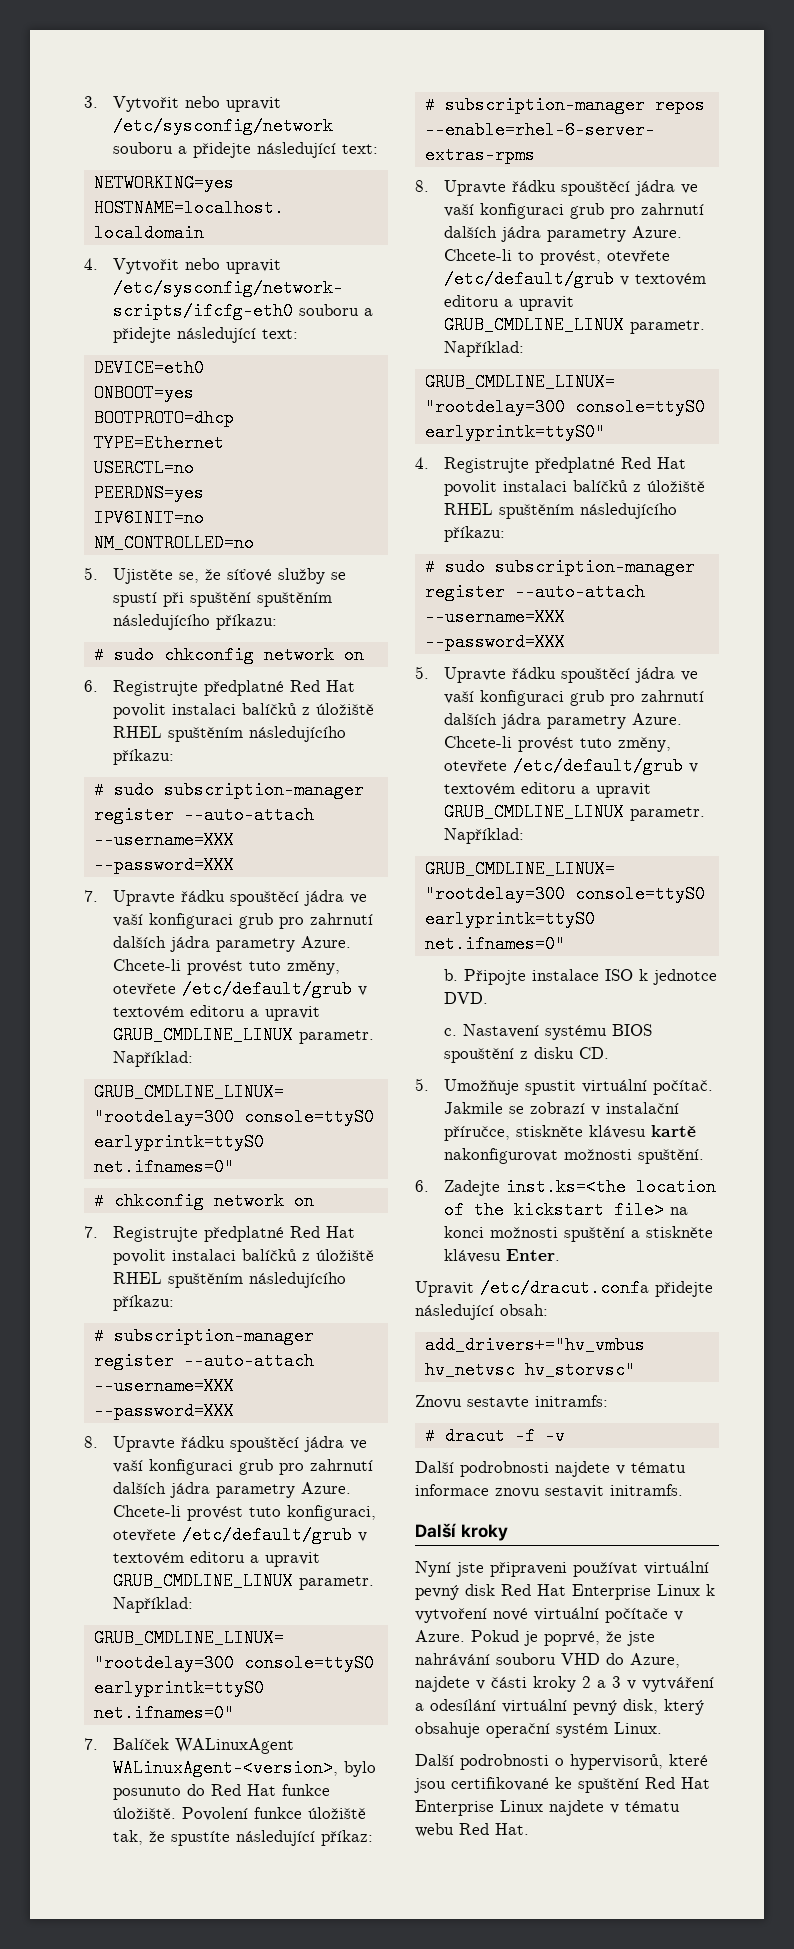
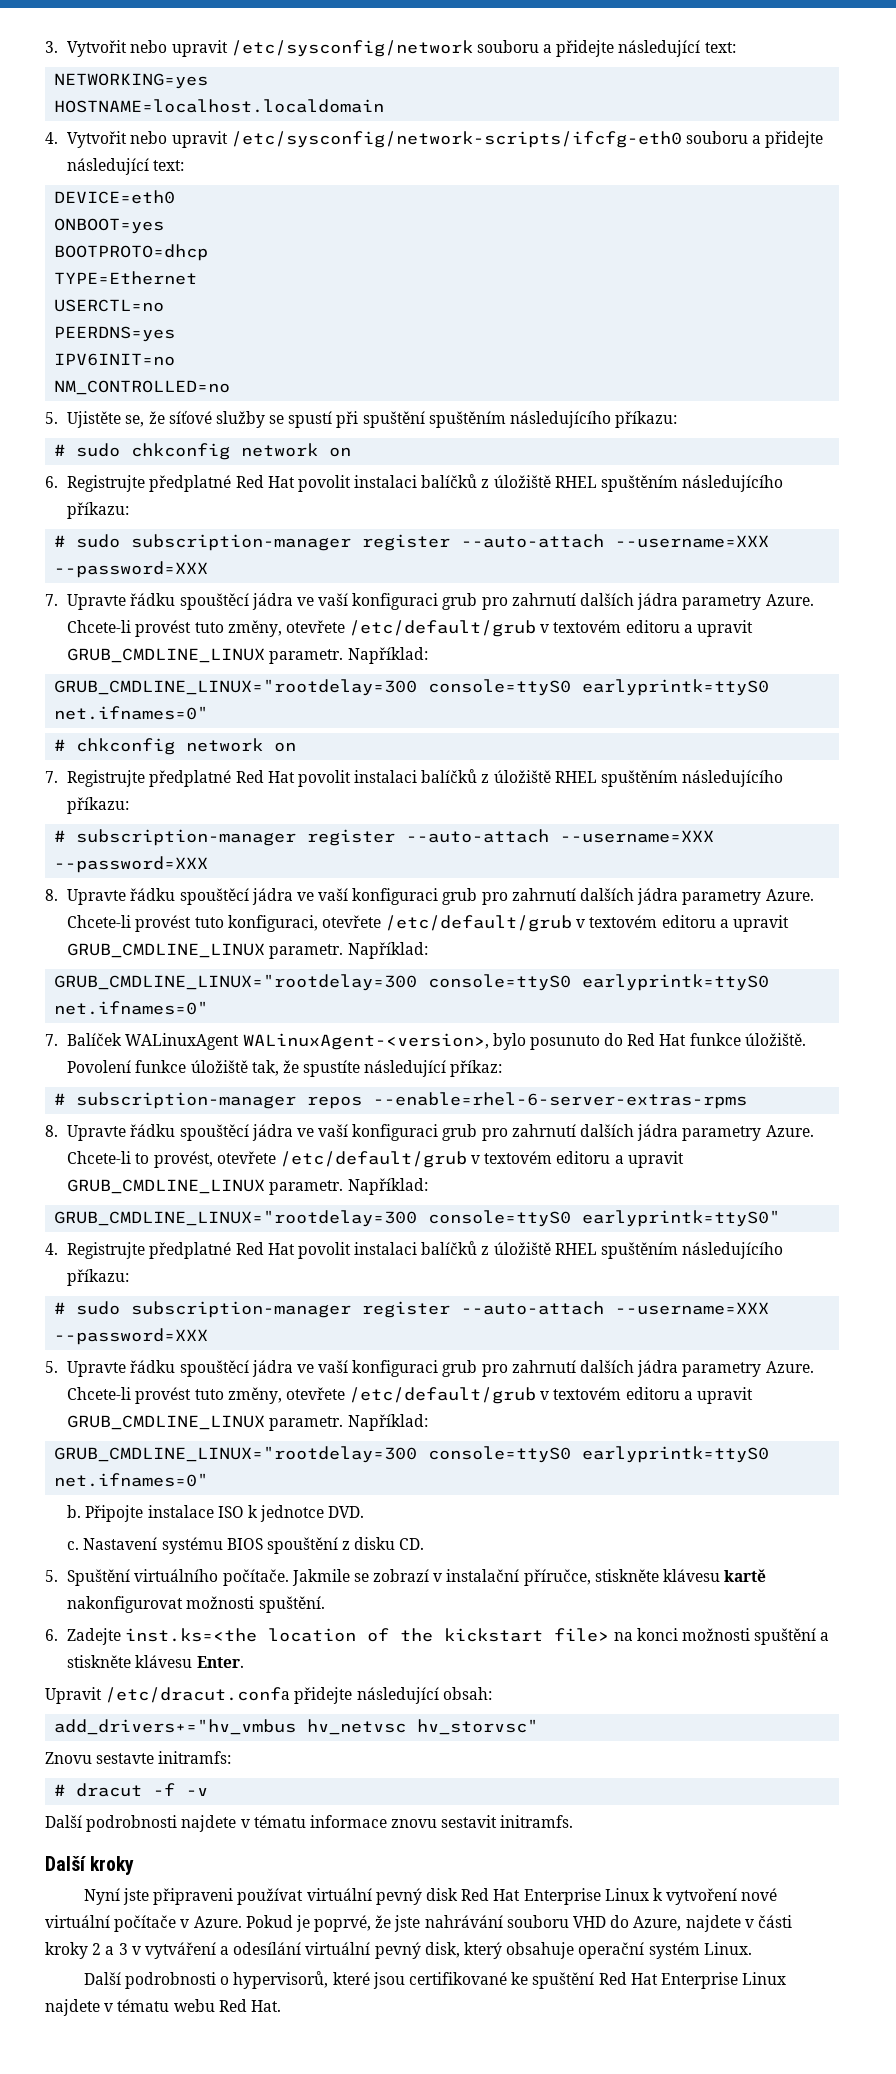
[444,1079,714,1095] Umožňuje spustit virtuální počítač. -> [67,1569,289,1586] Spuštění virtuálního počítače.

